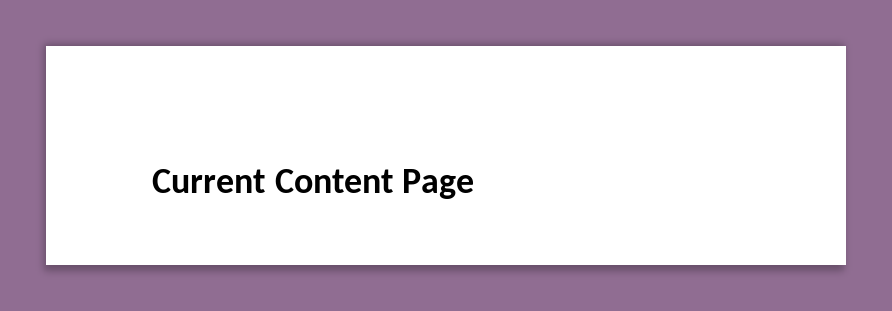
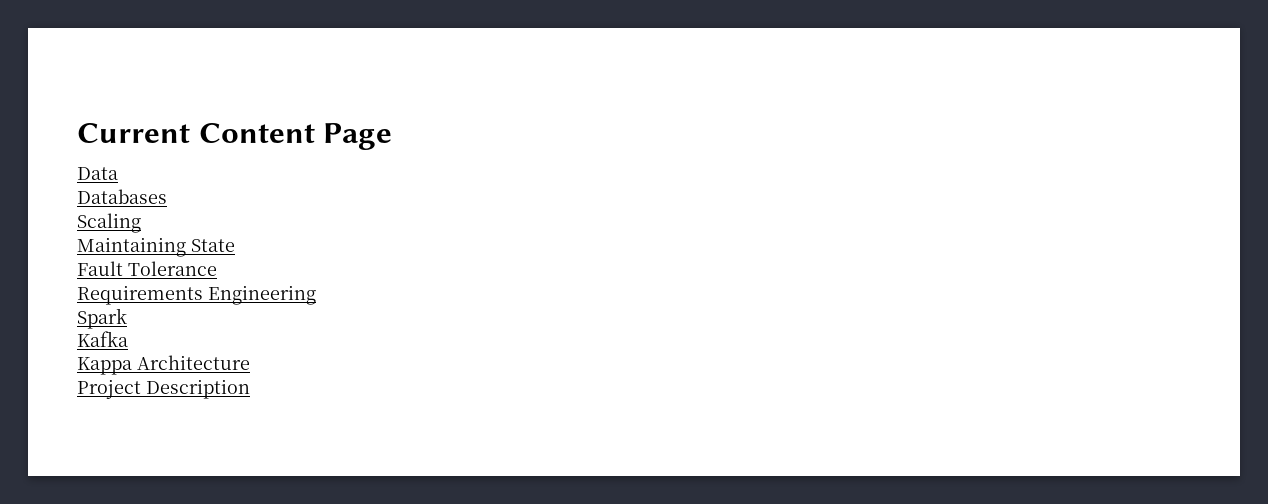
(475, 184) none -> [77,167,118,180] [77,189,167,204] [77,213,141,233] [77,237,235,257] [77,261,217,276] [77,285,316,305] [77,308,127,329] [77,331,128,347] [77,355,250,375] [77,379,250,399] // Data // Databases // Scaling // Maintaining State // Fault Tolerance // Requirements Engineering // Spark // Kafka // Kappa Architecture // Project Description

